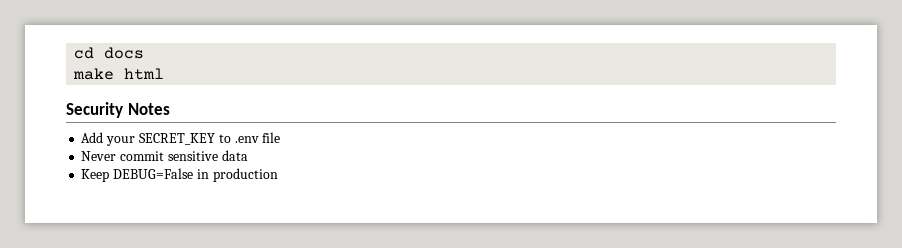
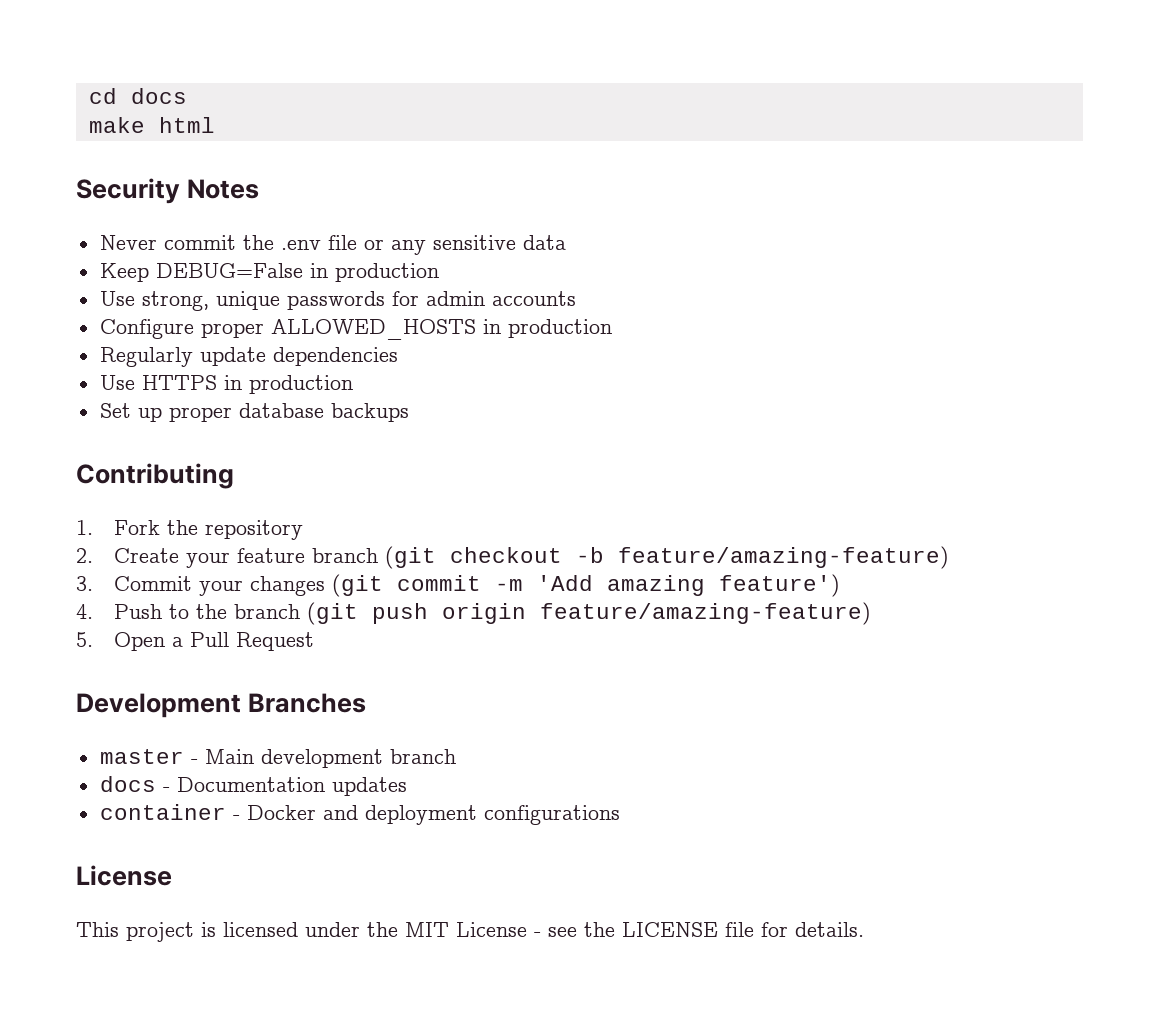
[81,132,231,146] Add your SECRET_KEY to -> [99,235,274,250] Never commit the
[81,151,165,161] // Never commit -> [363,239,426,255] or any
(278, 175) none -> [99,291,576,311] [99,319,612,340] [99,347,398,367] [99,375,353,394] [99,403,409,422] [76,463,234,489] [76,520,303,540] [76,546,949,569] [76,574,840,597] [76,602,871,625] [76,632,314,651] [76,693,367,718] [99,749,456,768] [99,776,407,796] [99,804,620,825] [76,865,172,886] [76,922,864,942] // Use strong, unique passwords for admin accounts // Configure proper ALLOWED_HOSTS in production // Regularly update dependencies // Use HTTPS in production // Set up proper database backups // Contributing // 1. Fork the repository // 2. Create your feature branch (git checkout -b feature/amazing-feature) // 3. Commit your changes (git commit -m 'Add amazing feature') // 4. Push to the branch (git push origin feature/amazing-feature) // 5. Open a Pull Request // Development Branches // master - Main development branch // docs - Documentation updates // container - Docker and deployment configurations // License // This project is licensed under the MIT License - see the LICENSE file for details.

